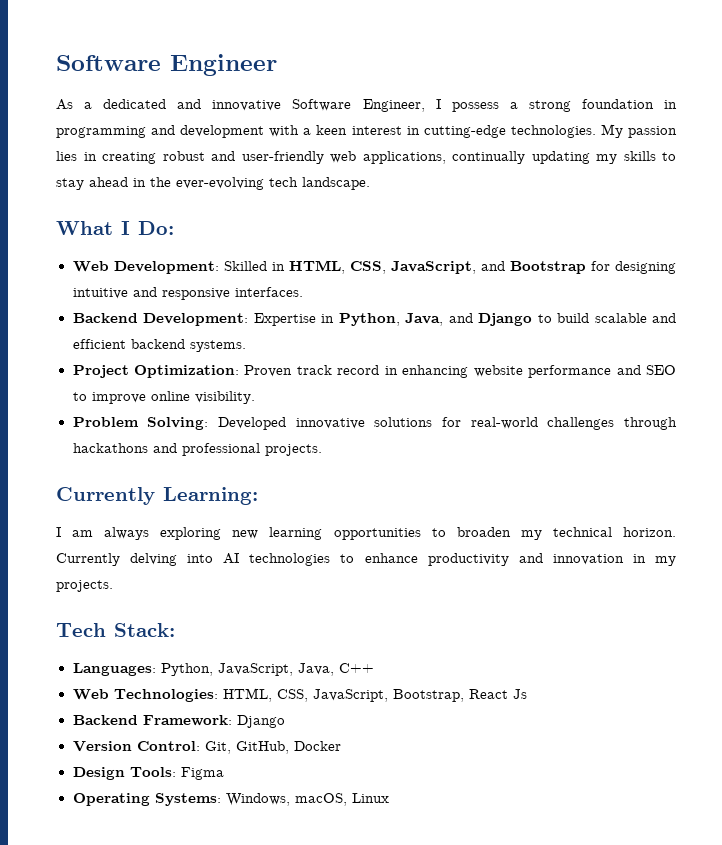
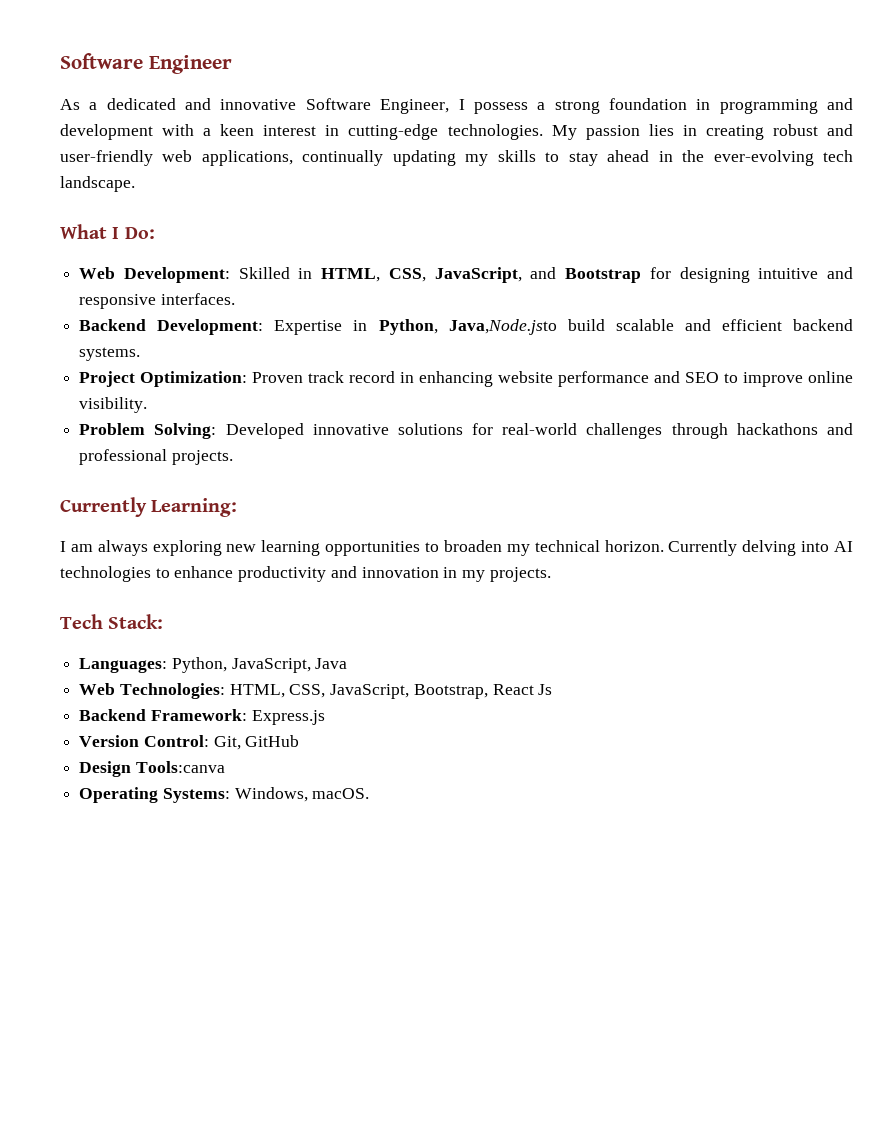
[405,313,552,326] Java, and Django to -> [448,319,557,335] Java,Node.jsto
[297,663,374,676] Java, C++ -> [315,658,348,669] Java
[236,715,285,728] Django -> [251,710,325,725] Express.js
[235,741,341,754] GitHub, Docker -> [245,735,300,747] GitHub
[129,767,224,780] Tools: Figma -> [135,761,225,773] Tools:canva
[294,793,389,806] macOS, Linux -> [312,788,370,799] macOS.

